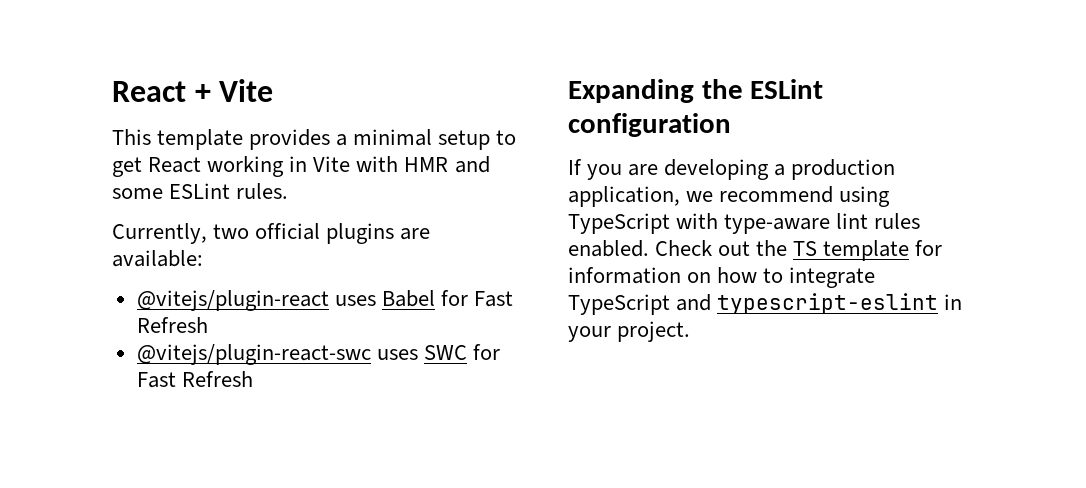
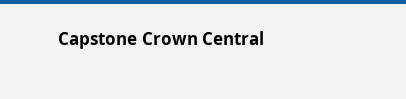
[112,79,274,102] [112,129,517,150] [112,156,490,177] [112,183,289,199] [112,223,431,244] [112,250,203,267] [136,290,514,311] [136,317,208,333] [136,344,500,365] [136,371,253,388] [568,79,824,103] [568,113,731,137] [568,159,896,180] [568,186,891,207] [568,213,921,234] [568,240,943,261] [568,267,876,288] [568,293,963,315] [568,321,691,342] React + Vite // This template provides a minimal setup to get React working in Vite with HMR and some ESLint rules. // Currently, two official plugins are available: // @vitejs/plugin-react uses Babel for Fast Refresh // @vitejs/plugin-react-swc uses SWC for Fast Refresh // Expanding the ESLint configuration // If you are developing a production application, we recommend using TypeScript with type-aware lint rules enabled. Check out the TS template for information on how to integrate TypeScript and typescript-eslint in your project. -> [58,31,265,49] Capstone Crown Central

